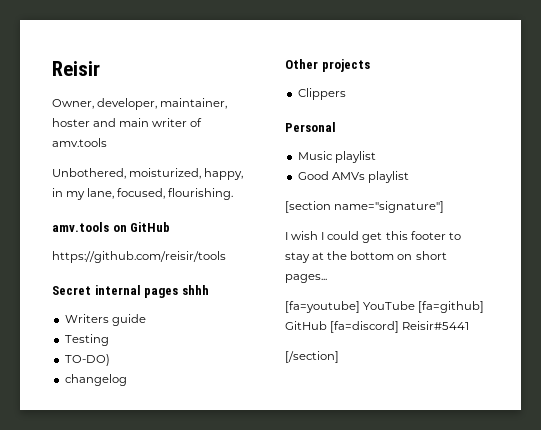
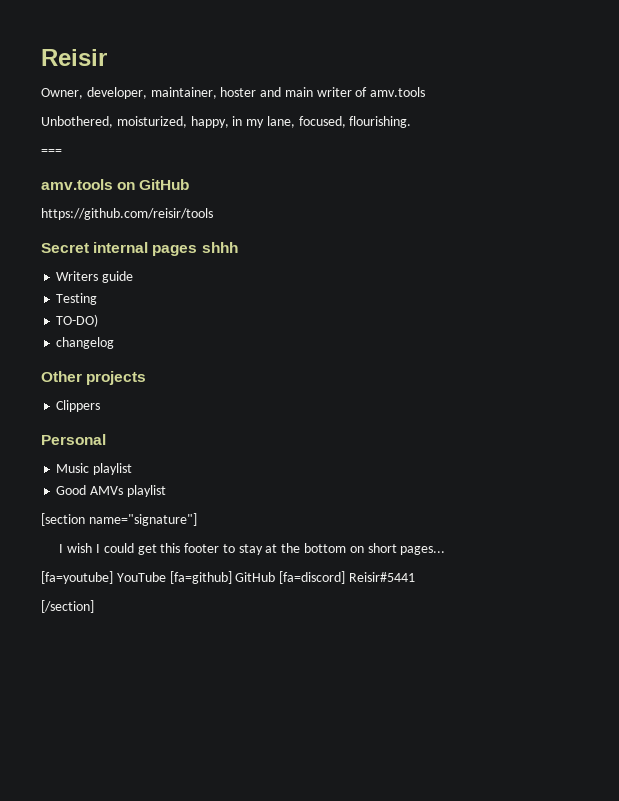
(234, 194) none -> [41,149,62,155] // ===

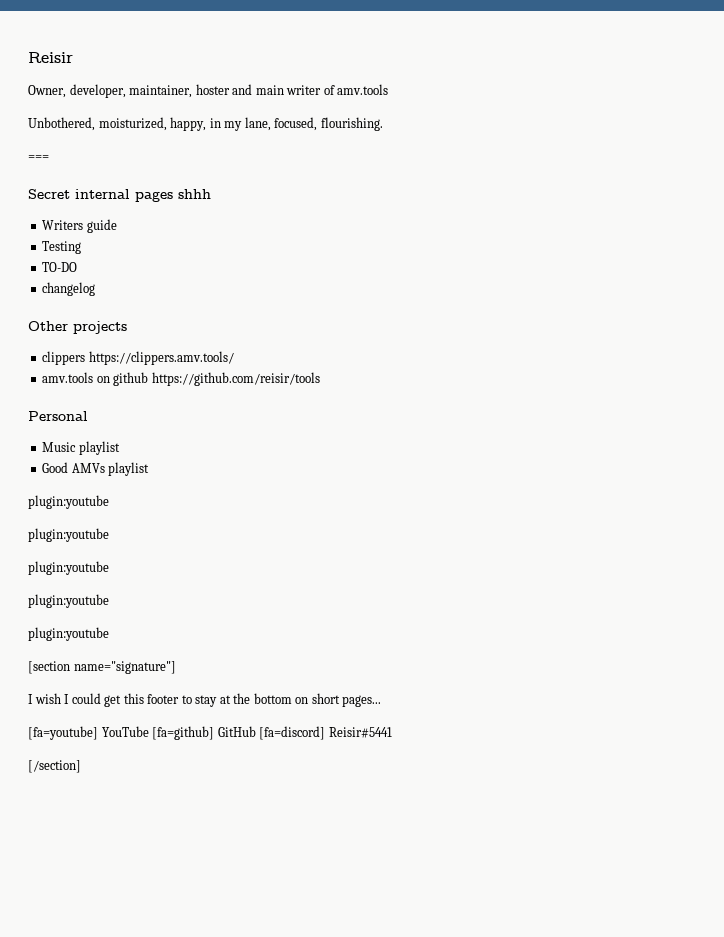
[41,179,190,190] [41,208,213,220] // amv.tools on GitHub // https://github.com/reisir/tools -> (49, 158) none
[56,314,99,327] TO-DO) -> [42,262,78,272] TO-DO
[56,400,101,412] Clippers -> [42,351,234,365] [42,372,320,386] clippers https://clippers.amv.tools/ // amv.tools on github https://github.com/reisir/tools
(166, 491) none -> [28,495,109,509] [28,528,109,542] [28,561,109,575] [28,594,109,608] [28,627,109,641] // plugin:youtube // plugin:youtube // plugin:youtube // plugin:youtube // plugin:youtube

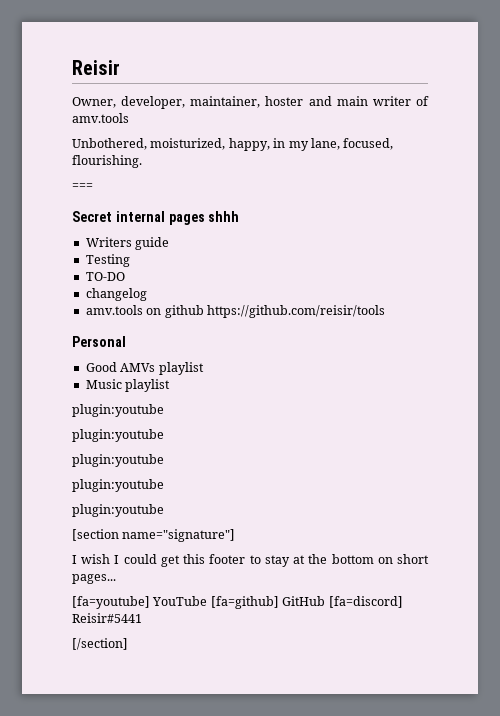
[28,321,127,334] [42,351,234,365] // Other projects // clippers https://clippers.amv.tools/ -> (147, 294) none
[42,441,120,455] [42,462,105,473] Music playlist // Good AMVs -> [85,362,204,375] [85,379,122,389] Good AMVs playlist // Music

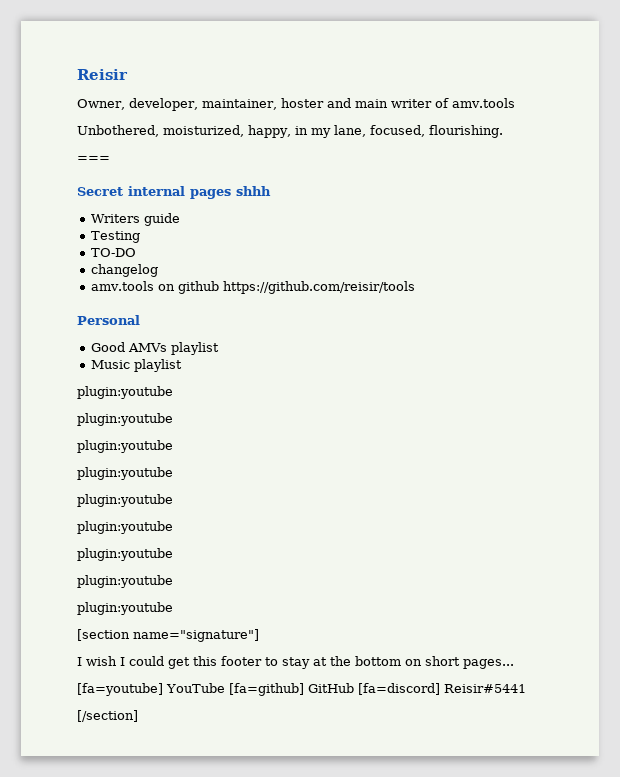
(164, 510) none -> [77,521,173,534] [77,548,173,561] [77,575,173,588] [77,602,173,615] // plugin:youtube // plugin:youtube // plugin:youtube // plugin:youtube

